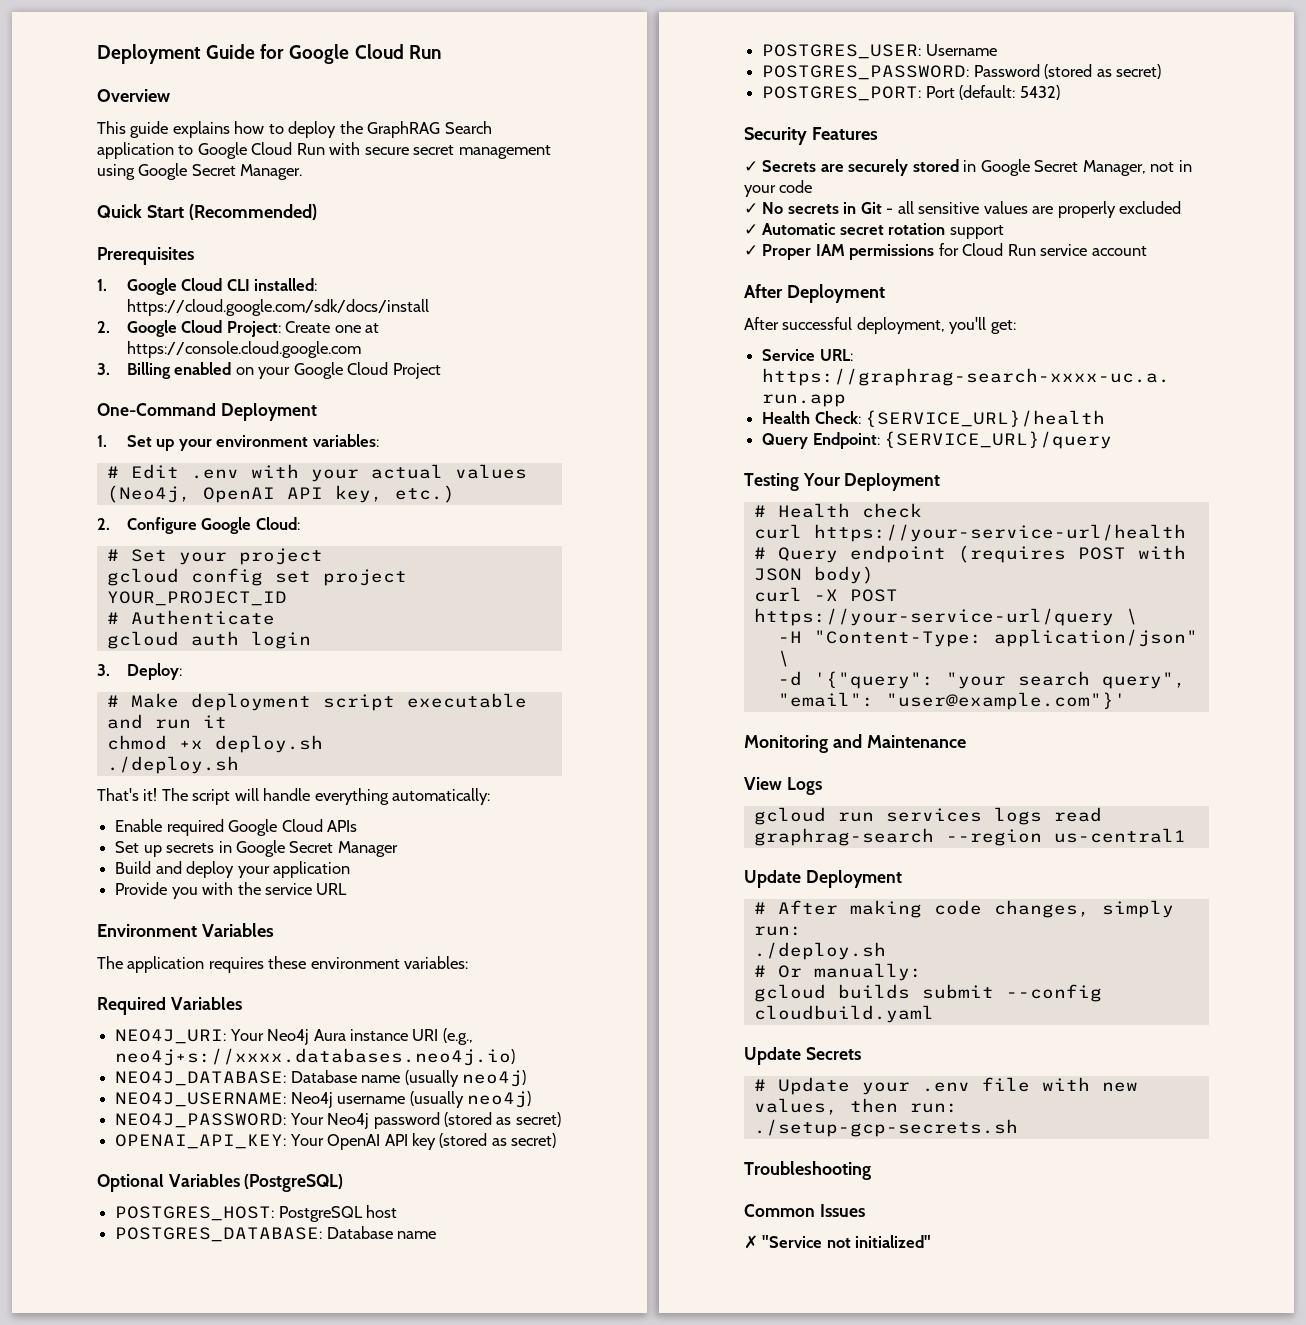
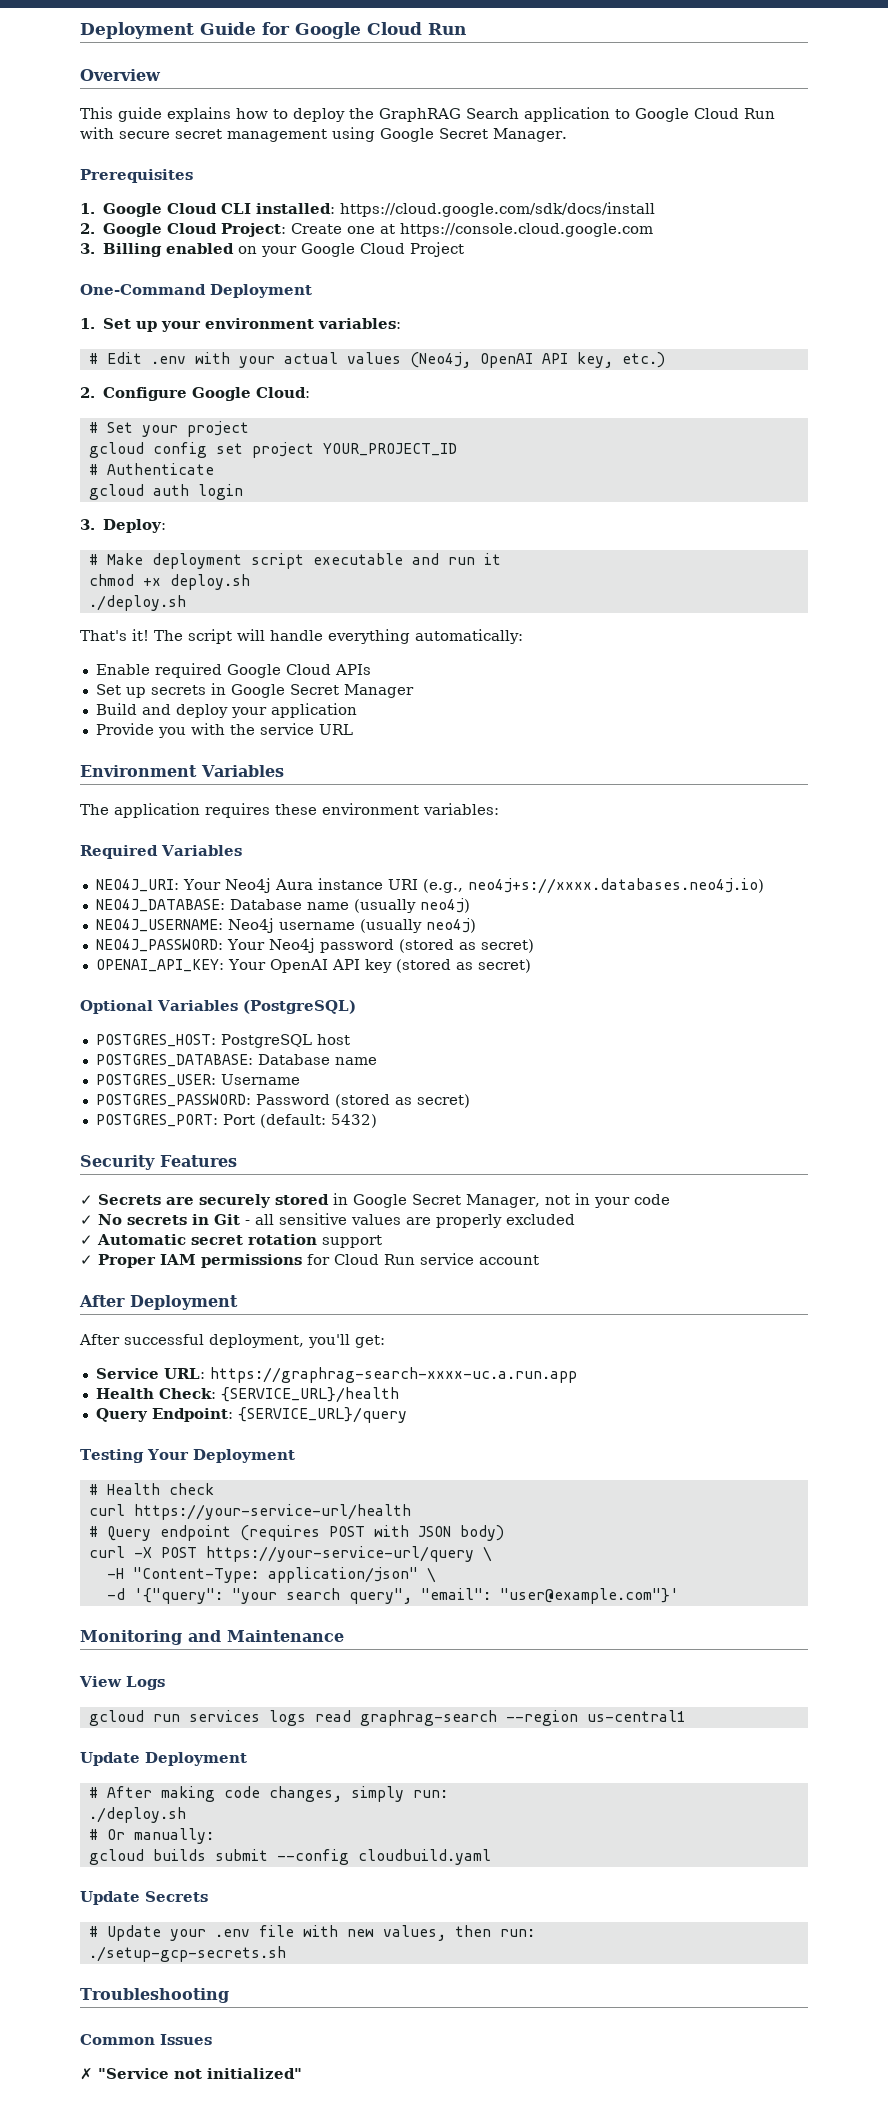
[97,204,317,220] // Quick Start (Recommended) -> (567, 135) none

